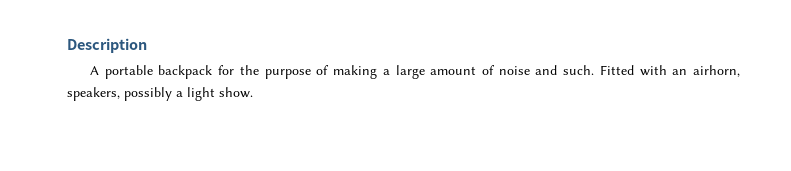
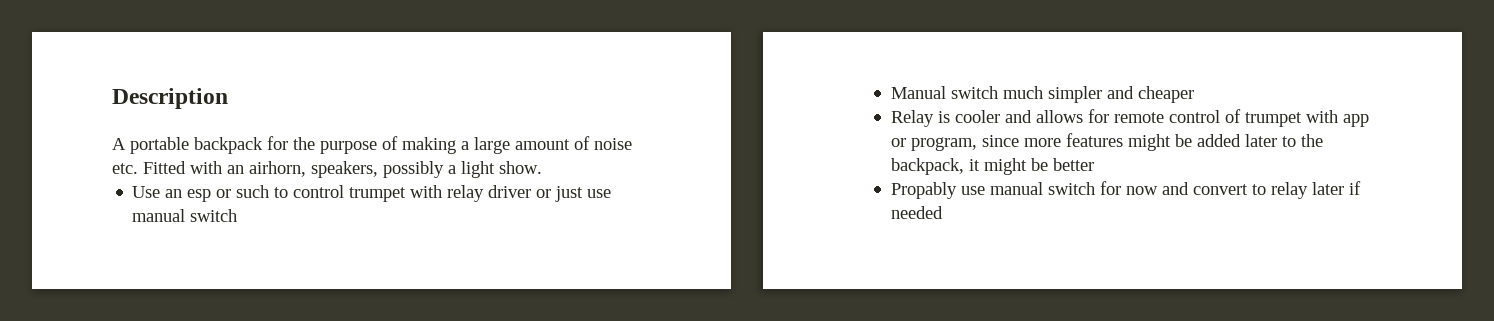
[535,65,595,75] and such. -> [112,163,138,174] etc.
(253, 92) none -> [132,185,612,202] [132,209,238,222] [890,86,1194,103] [890,109,1369,127] [890,133,1323,151] [890,158,1094,175] [890,181,1361,199] [890,206,943,219] // Use an esp or such to control trumpet with relay driver or just use manual switch // Manual switch much simpler and cheaper // Relay is cooler and allows for remote control of trumpet with app or program, since more features might be added later to the backpack, it might be better // Propably use manual switch for now and convert to relay later if needed

